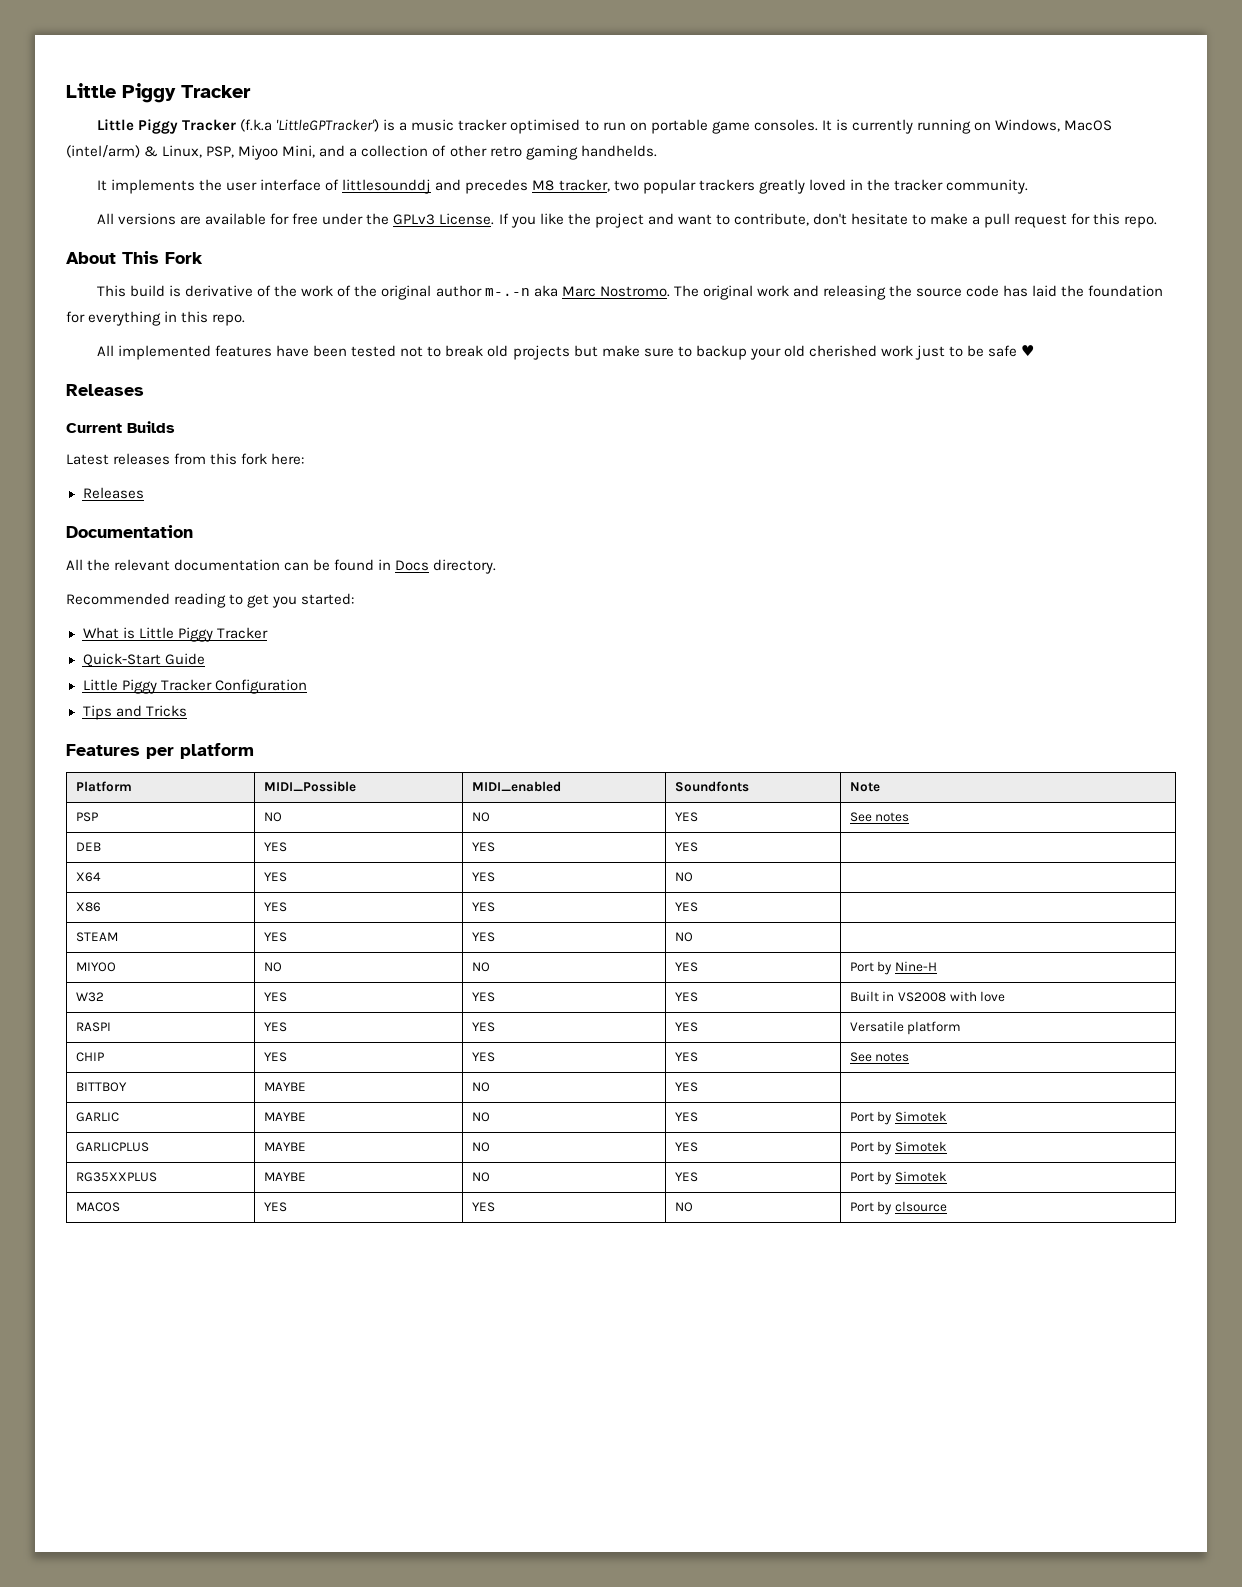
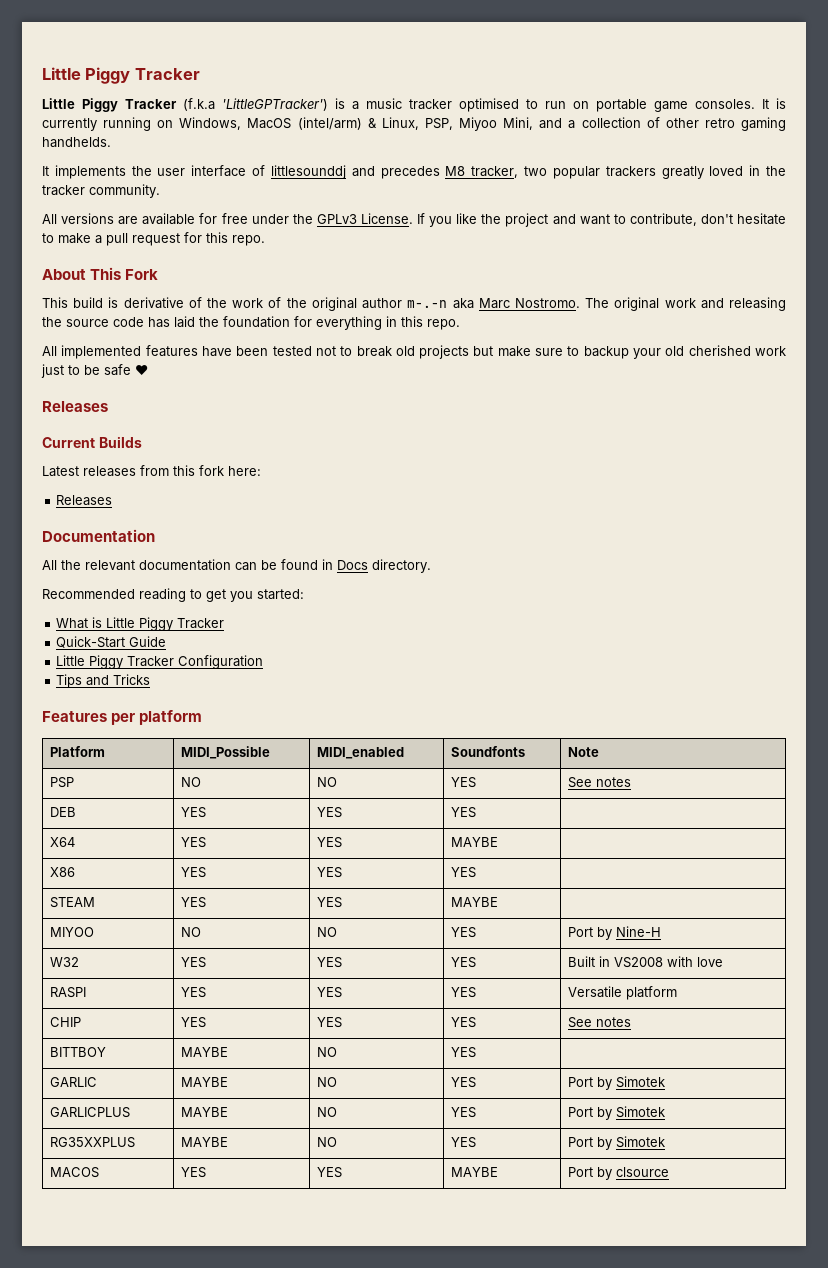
[674,872,693,882] NO -> [450,837,498,847] MAYBE
[674,932,693,942] NO -> [450,897,498,907] MAYBE
[674,1202,693,1212] NO -> [450,1167,498,1177] MAYBE

